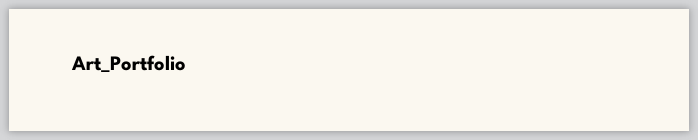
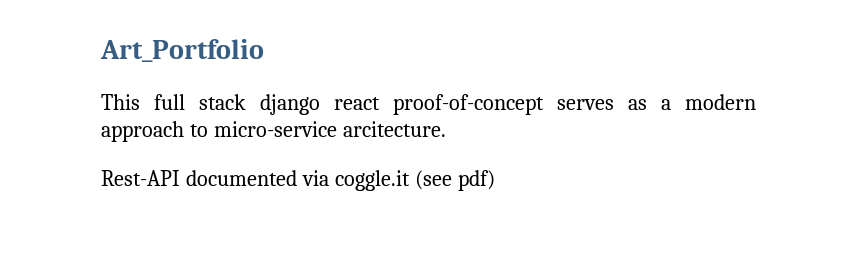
(186, 63) none -> [101,94,756,115] [101,121,446,142] [101,170,495,191] // This full stack django react proof-of-concept serves as a modern approach to micro-service arcitecture. // Rest-API documented via coggle.it (see pdf)

